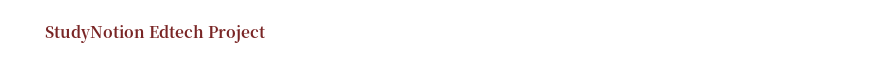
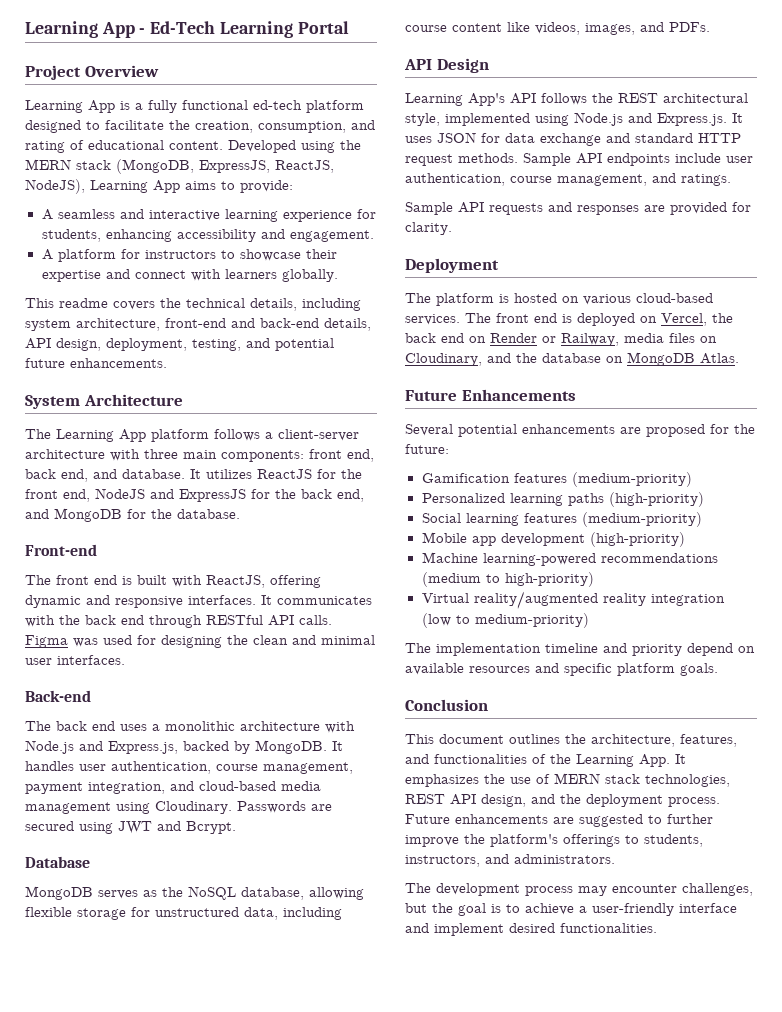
[45,24,267,43] StudyNotion Edtech Project -> [25,21,349,38] [25,65,159,80] [25,100,364,113] [25,120,375,133] [25,140,361,153] [25,159,334,174] [25,179,293,194] [41,209,376,222] [41,229,374,242] [41,249,337,262] [41,269,338,282] [25,298,361,311] [25,318,371,331] [25,338,334,351] [25,358,167,368] [25,394,183,409] [25,429,359,442] [25,449,374,462] [25,469,362,482] [25,488,364,502] [25,508,240,522] [25,544,97,556] [25,575,321,588] [25,595,372,608] [25,615,332,628] [25,635,375,648] [25,655,125,665] [25,690,91,702] [25,721,355,733] [25,740,343,754] [25,761,353,774] [25,781,321,794] [25,801,332,814] [25,821,236,834] [25,856,90,868] [25,886,364,900] [25,907,342,920] [405,22,710,35] [404,58,489,73] [405,93,748,106] [405,112,743,126] [405,132,741,146] [405,153,753,166] [405,173,731,186] [405,202,751,215] [405,222,452,235] [405,258,499,273] [405,293,713,306] [405,313,733,326] [405,333,717,346] [405,352,739,366] [405,389,576,401] [405,424,755,437] [405,444,449,454] [421,472,692,487] [421,492,704,507] [421,512,702,527] [421,532,685,547] [421,552,718,566] [421,572,594,587] [421,591,725,609] [421,613,589,628] [405,643,755,656] [405,663,718,676] [405,699,488,711] [405,734,737,747] [405,754,686,767] [405,773,730,787] [405,794,720,807] [405,814,713,827] [405,834,703,847] [405,854,615,867] [405,883,753,896] [405,903,737,916] [405,923,657,936] Learning App - Ed-Tech Learning Portal // Project Overview // Learning App is a fully functional ed-tech platform designed to facilitate the creation, consumption, and rating of educational content. Developed using the MERN stack (MongoDB, ExpressJS, ReactJS, NodeJS), Learning App aims to provide: // A seamless and interactive learning experience for students, enhancing accessibility and engagement. // A platform for instructors to showcase their expertise and connect with learners globally. // This readme covers the technical details, including system architecture, front-end and back-end details, API design, deployment, testing, and potential future enhancements. // System Architecture // The Learning App platform follows a client-server architecture with three main components: front end, back end, and database. It utilizes ReactJS for the front end, NodeJS and ExpressJS for the back end, and MongoDB for the database. // Front-end // The front end is built with ReactJS, offering dynamic and responsive interfaces. It communicates with the back end through RESTful API calls. Figma was used for designing the clean and minimal user interfaces. // Back-end // The back end uses a monolithic architecture with Node.js and Express.js, backed by MongoDB. It handles user authentication, course management, payment integration, and cloud-based media management using Cloudinary. Passwords are secured using JWT and Bcrypt. // Database // MongoDB serves as the NoSQL database, allowing flexible storage for unstructured data, including course content like videos, images, and PDFs. // API Design // Learning App's API follows the REST architectural style, implemented using Node.js and Express.js. It uses JSON for data exchange and standard HTTP request methods. Sample API endpoints include user authentication, course management, and ratings. // Sample API requests and responses are provided for clarity. // Deployment // The platform is hosted on various cloud-based services. The front end is deployed on Vercel, the back end on Render or Railway, media files on Cloudinary, and the database on MongoDB Atlas. // Future Enhancements // Several potential enhancements are proposed for the future: // Gamification features (medium-priority) // Personalized learning paths (high-priority) // Social learning features (medium-priority) // Mobile app development (high-priority) // Machine learning-powered recommendations (medium to high-priority) // Virtual reality/augmented reality integration (low to medium-priority) // The implementation timeline and priority depend on available resources and specific platform goals. // Conclusion // This document outlines the architecture, features, and functionalities of the Learning App. It emphasizes the use of MERN stack technologies, REST API design, and the deployment process. Future enhancements are suggested to further improve the platform's offerings to students, instructors, and administrators. // The development process may encounter challenges, but the goal is to achieve a user-friendly interface and implement desired functionalities.

